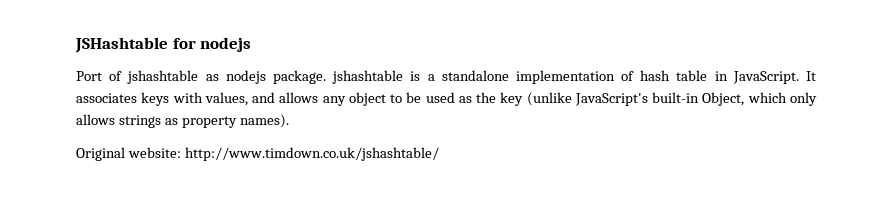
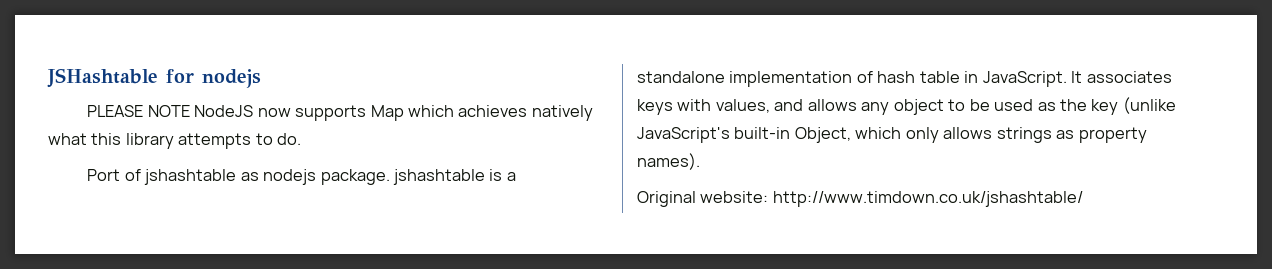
(252, 44) none -> [87,105,593,121] [48,133,302,149] // PLEASE NOTE NodeJS now supports Map which achieves natively what this library attempts to do.

